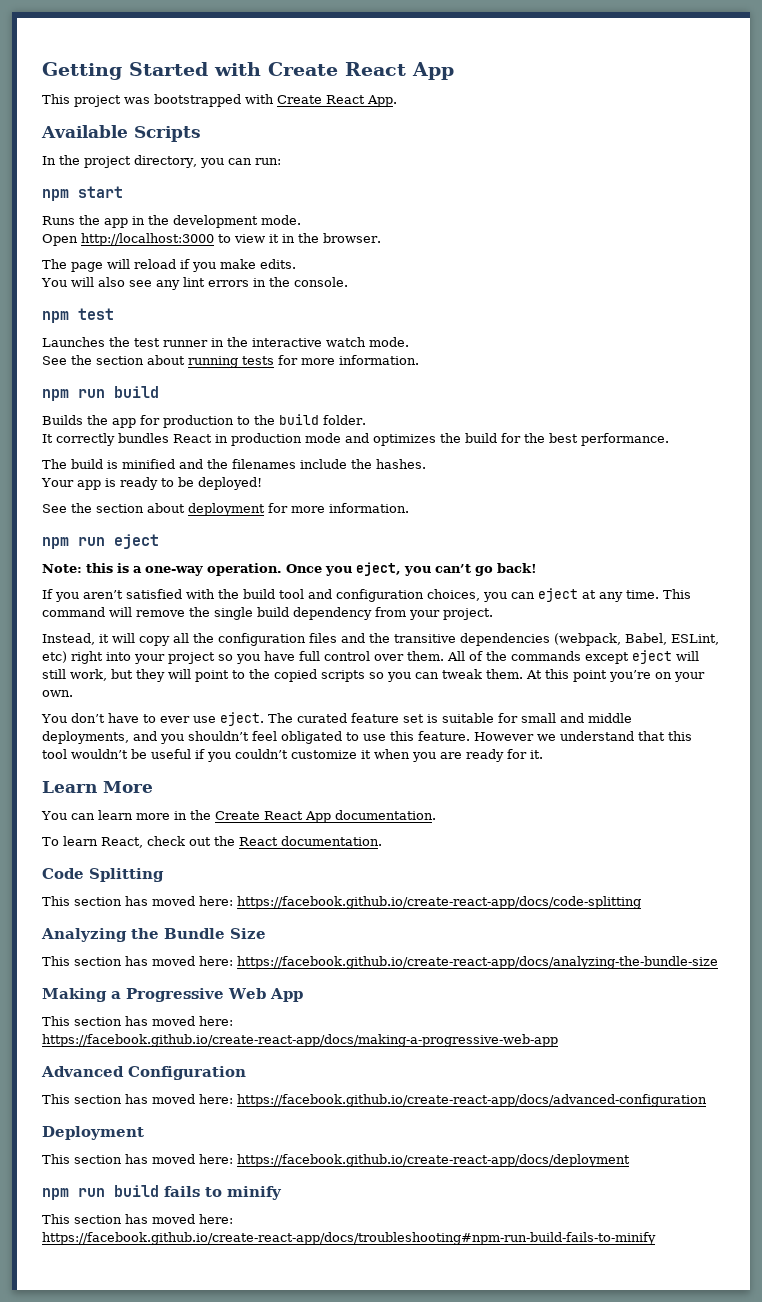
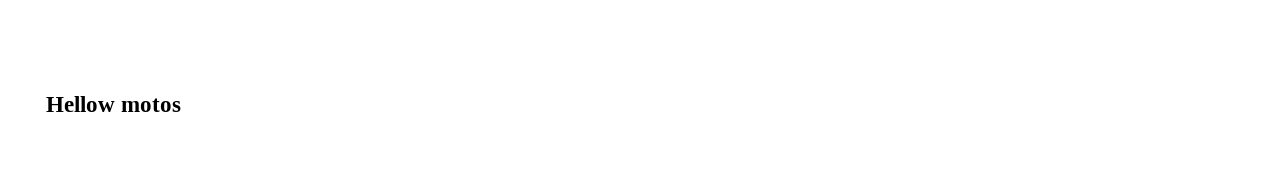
[42,62,454,80] [42,94,397,107] [41,125,201,142] [42,155,281,168] [42,186,123,201] [42,215,301,228] [42,233,381,246] [42,259,296,272] [41,277,348,290] [42,308,114,323] [42,337,409,347] [42,355,419,368] [42,386,159,401] [42,414,366,428] [42,433,669,446] [42,459,426,469] [41,477,262,490] [42,503,409,516] [42,534,159,549] [42,562,537,576] [42,588,691,602] [42,607,493,620] [42,633,719,646] [42,650,699,664] [42,669,705,682] [42,690,73,697] [41,712,632,726] [42,731,692,744] [42,749,543,762] [42,781,153,793] [41,810,436,823] [42,836,382,848] [42,868,164,882] [42,896,641,909] [41,928,266,942] [42,956,718,969] [42,988,303,1002] [42,1016,233,1026] [42,1034,558,1047] [41,1066,246,1080] [42,1094,707,1107] [42,1126,144,1140] [42,1154,630,1167] [42,1185,282,1200] [42,1214,233,1224] [42,1232,656,1245] Getting Started with Create React App // This project was bootstrapped with Create React App. // Available Scripts // In the project directory, you can run: // npm start // Runs the app in the development mode. // Open http://localhost:3000 to view it in the browser. // The page will reload if you make edits. // You will also see any lint errors in the console. // npm test // Launches the test runner in the interactive watch mode. // See the section about running tests for more information. // npm run build // Builds the app for production to the build folder. // It correctly bundles React in production mode and optimizes the build for the best performance. // The build is minified and the filenames include the hashes. // Your app is ready to be deployed! // See the section about deployment for more information. // npm run eject // Note: this is a one-way operation. Once you eject, you can’t go back! // If you aren’t satisfied with the build tool and configuration choices, you can eject at any time. This command will remove the single build dependency from your project. // Instead, it will copy all the configuration files and the transitive dependencies (webpack, Babel, ESLint, etc) right into your project so you have full control over them. All of the commands except eject will still work, but they will point to the copied scripts so you can tweak them. At this point you’re on your own. // You don’t have to ever use eject. The curated feature set is suitable for small and middle deployments, and you shouldn’t feel obligated to use this feature. However we understand that this tool wouldn’t be useful if you couldn’t customize it when you are ready for it. // Learn More // You can learn more in the Create React App documentation. // To learn React, check out the React documentation. // Code Splitting // This section has moved here: https://facebook.github.io/create-react-app/docs/code-splitting // Analyzing the Bundle Size // This section has moved here: https://facebook.github.io/create-react-app/docs/analyzing-the-bundle-size // Making a Progressive Web App // This section has moved here: https://facebook.github.io/create-react-app/docs/making-a-progressive-web-app // Advanced Configuration // This section has moved here: https://facebook.github.io/create-react-app/docs/advanced-configuration // Deployment // This section has moved here: https://facebook.github.io/create-react-app/docs/deployment // npm run build fails to minify // This section has moved here: https://facebook.github.io/create-react-app/docs/troubleshooting#npm-run-build-fails-to-minify -> [46,96,182,112] Hellow motos

